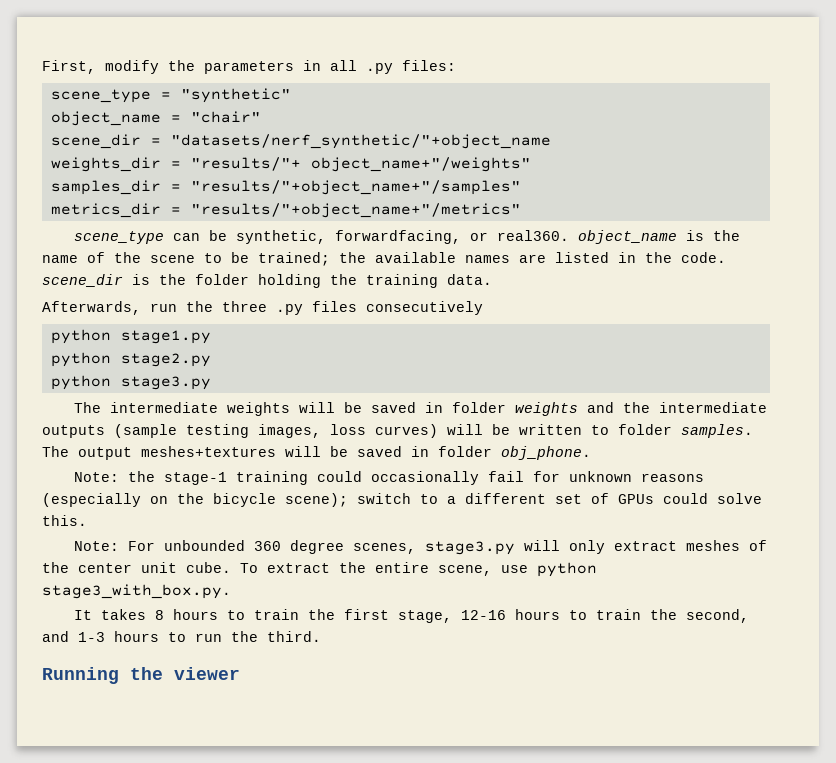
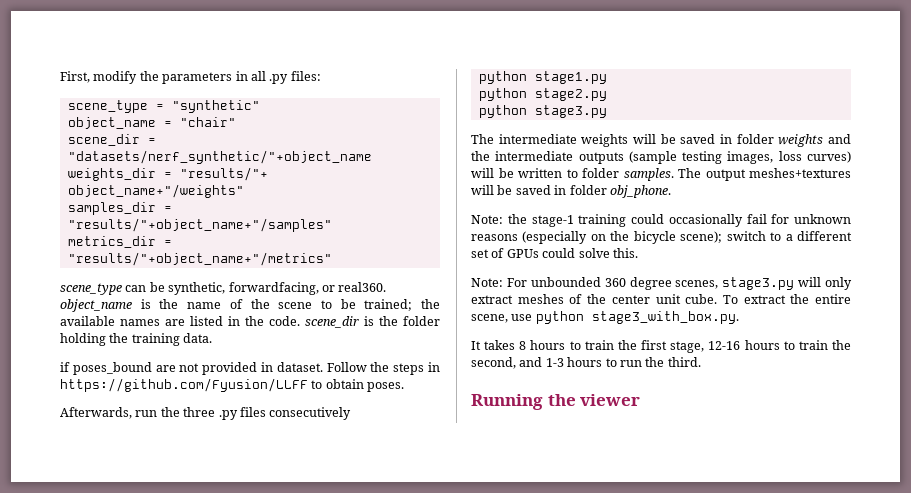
(492, 279) none -> [60,362,441,375] [60,378,405,392] // if poses_bound are not provided in dataset. Follow the steps in https://github.com/Fyusion/LLFF to obtain poses.

